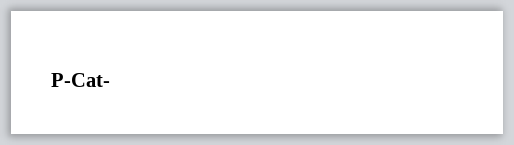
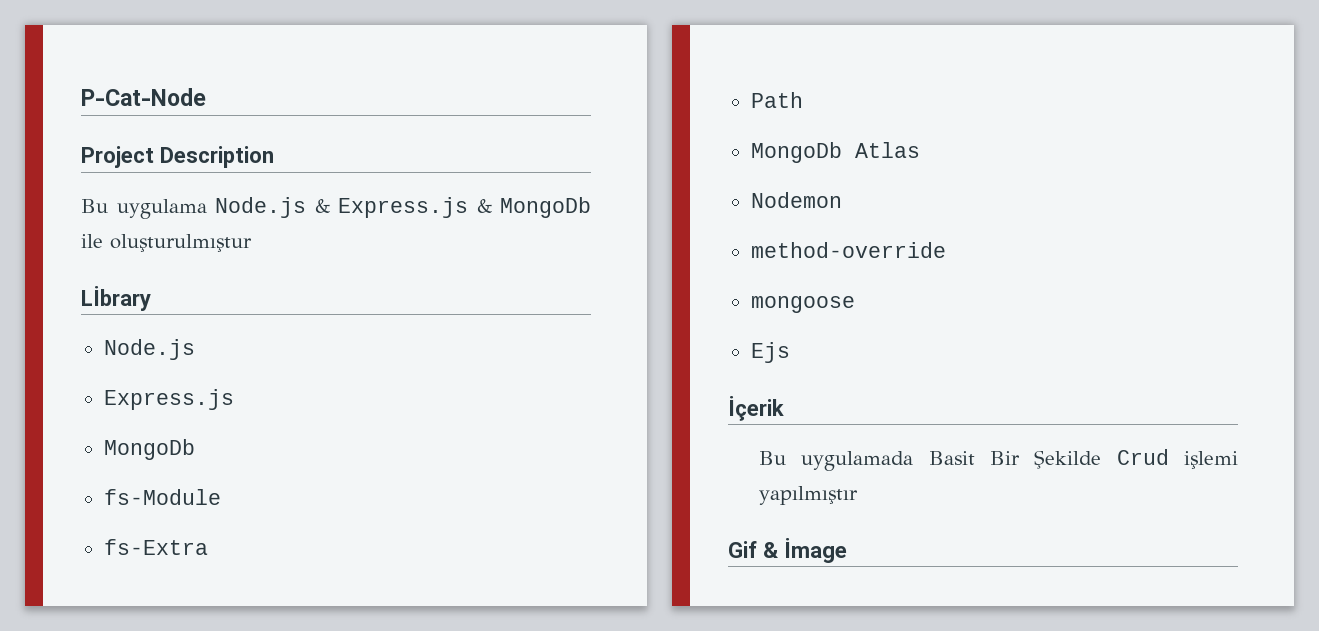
[51,73,110,87] P-Cat- -> [81,88,206,106] [81,146,274,168] [81,197,591,219] [81,234,252,252] [81,286,151,311] [103,339,195,360] [103,389,234,410] [103,439,195,460] [103,489,221,505] [103,539,208,555] [750,92,803,108] [750,142,920,163] [750,192,842,208] [750,242,946,258] [750,296,855,313] [750,342,790,363] [728,396,784,421] [758,449,1238,471] [758,486,858,505] [728,538,847,563] P-Cat-Node // Project Description // Bu uygulama Node.js & Express.js & MongoDb ile oluşturulmıştur // Lİbrary // Node.js // Express.js // MongoDb // fs-Module // fs-Extra // Path // MongoDb Atlas // Nodemon // method-override // mongoose // Ejs // İçerik // Bu uygulamada Basit Bir Şekilde Crud işlemi yapılmıştır // Gif & İmage

